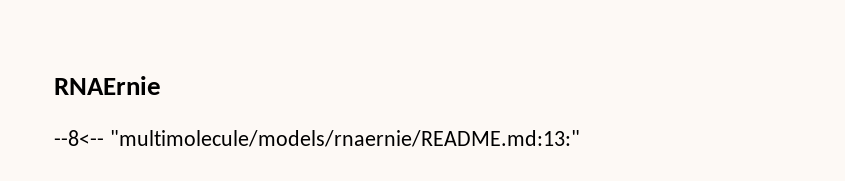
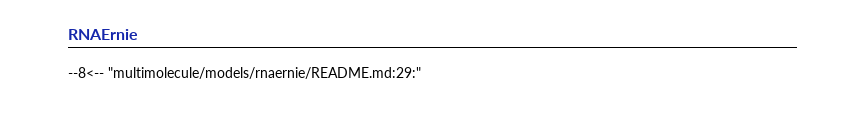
[109,130,580,147] "multimolecule/models/rnaernie/README.md:13:" -> [108,67,421,79] "multimolecule/models/rnaernie/README.md:29:"

